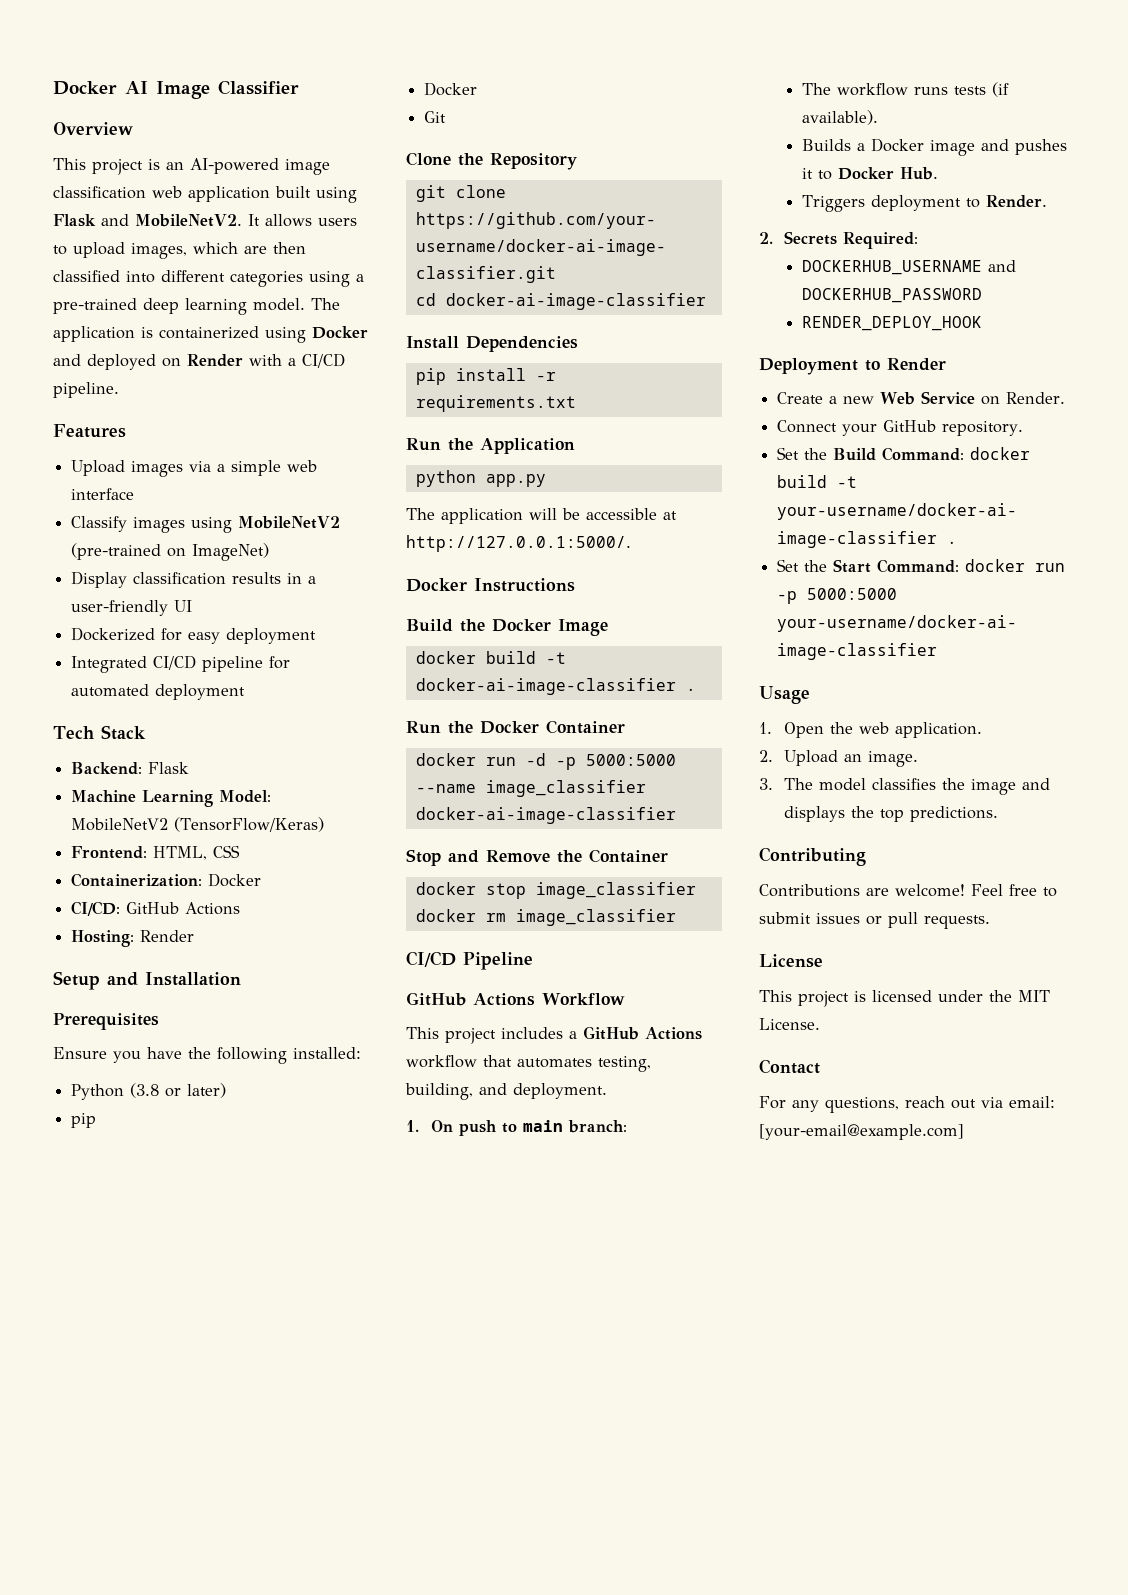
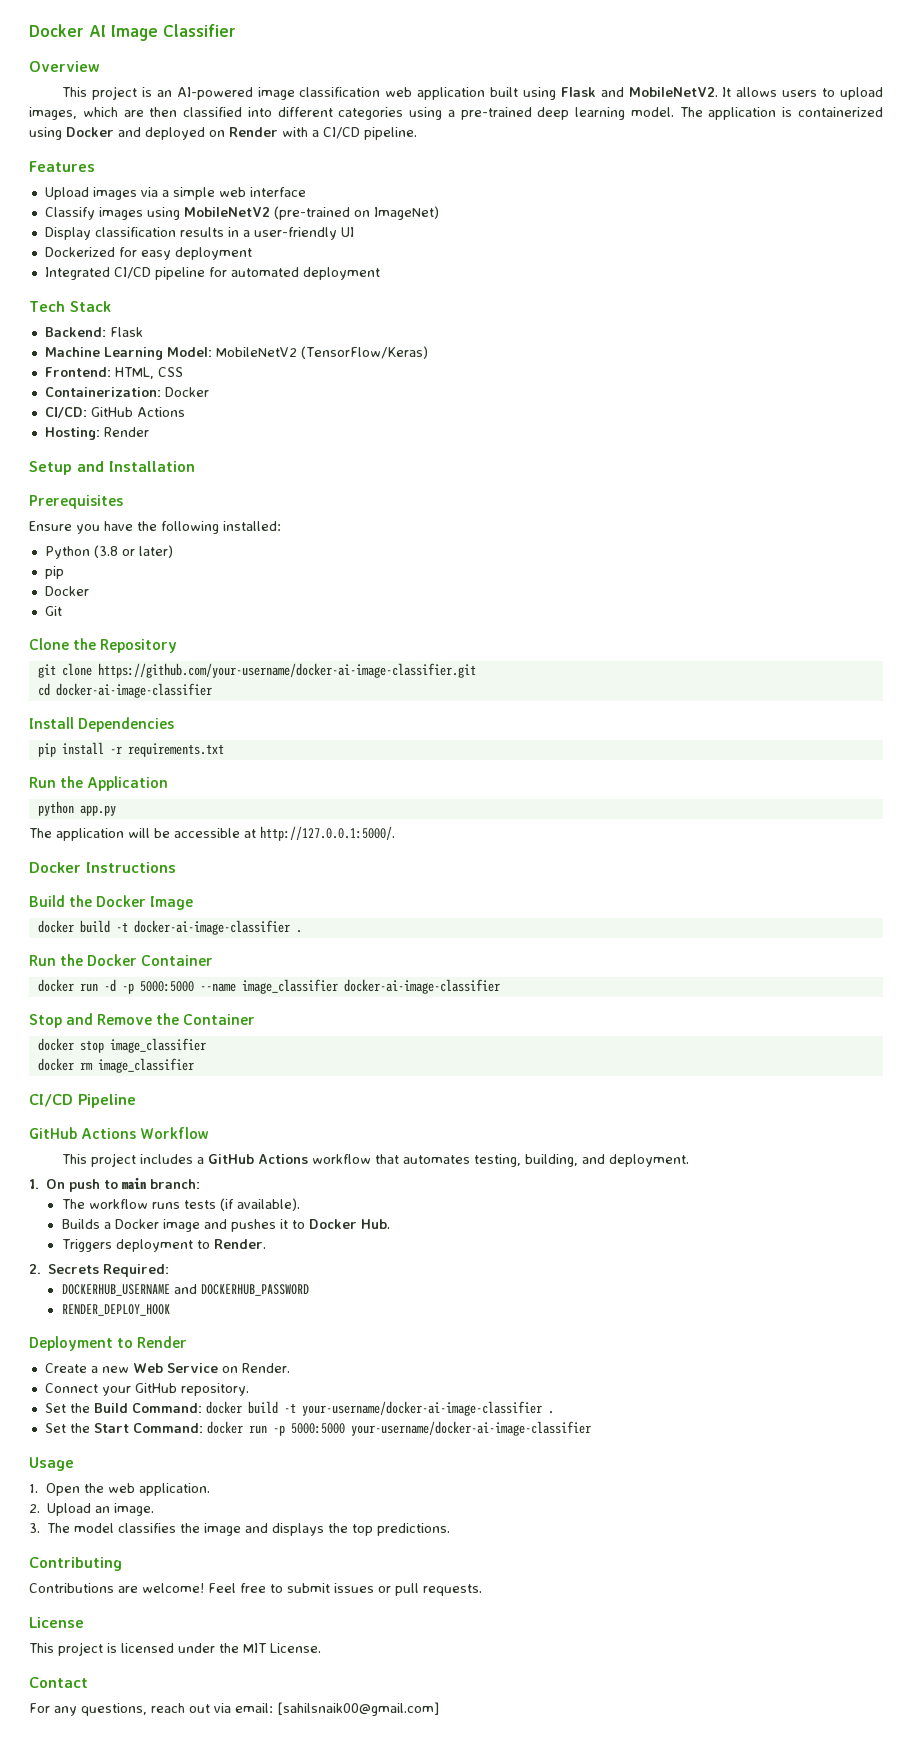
[759,1124,964,1140] [your-email@example.com] -> [277,1702,439,1716] [sahilsnaik00@gmail.com]

